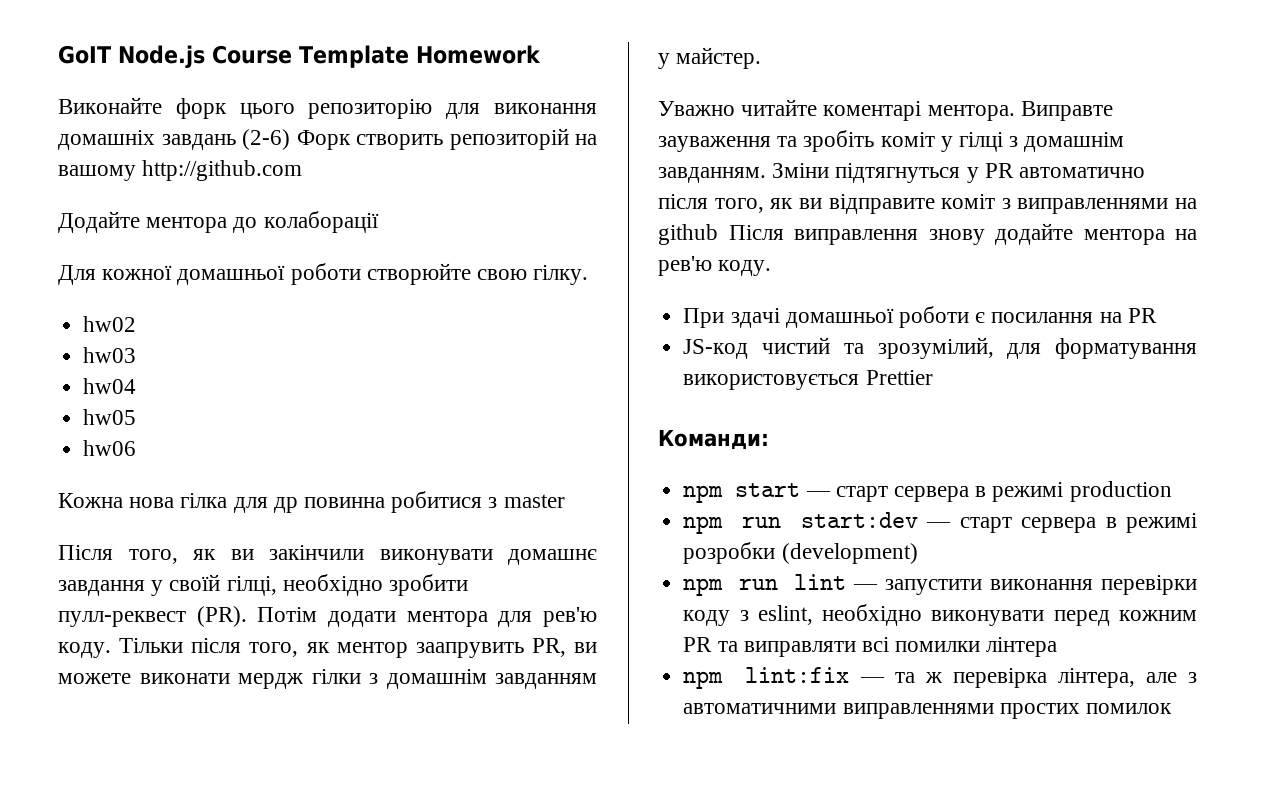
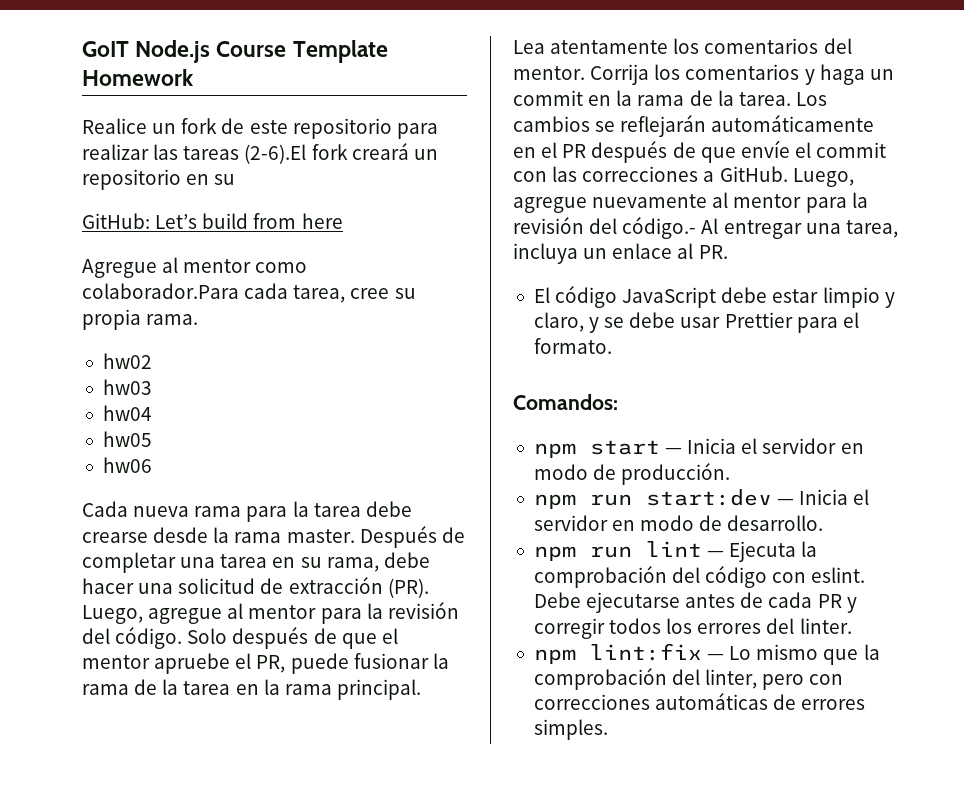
[58,97,597,119] [58,128,597,150] [58,160,303,181] [58,211,379,233] [58,263,589,285] Виконайте форк цього репозиторію для виконання домашніх завдань (2-6) Форк створить репозиторій на вашому http://github.com // Додайте ментора до колаборації // Для кожної домашньої роботи створюйте свою гілку. -> [82,118,438,139] [82,143,438,164] [82,169,236,190] [82,213,343,229] [82,257,308,278] [82,283,416,303] [82,309,199,330] Realice un fork de este repositorio para realizar las tareas (2-6).El fork creará un repositorio en su // GitHub: Let’s build from here // Agregue al mentor como colaborador.Para cada tarea, cree su propia rama.
[58,491,565,513] [58,545,597,565] [58,574,469,596] [58,606,597,627] [58,638,597,658] [58,669,597,689] [658,47,762,69] [658,99,1113,121] [658,130,1125,152] [658,163,1146,183] [658,194,1197,214] [658,223,1197,245] [658,256,772,276] [683,306,1157,328] [683,337,1197,359] [683,370,933,390] [658,429,769,450] [683,481,1172,503] [683,512,1197,534] [683,542,918,564] [683,574,1197,596] [683,604,1197,626] [683,637,1058,657] [683,667,1197,689] [683,703,1172,719] Кожна нова гілка для др повинна робитися з master // Після того, як ви закінчили виконувати домашнє завдання у своїй гілці, необхідно зробити пулл-реквест (PR). Потім додати ментора для рев'ю коду. Тільки після того, як ментор заапрувить PR, ви можете виконати мердж гілки з домашнім завданням у майстер. // Уважно читайте коментарі ментора. Виправте зауваження та зробіть коміт у гілці з домашнім завданням. Зміни підтягнуться у PR автоматично після того, як ви відправите коміт з виправленнями на github Після виправлення знову додайте ментора на рев'ю коду. // При здачі домашньої роботи є посилання на PR // JS-код чистий та зрозумілий, для форматування використовується Prettier // Команди: // npm start — старт сервера в режимі production // npm run start:dev — старт сервера в режимі розробки (development) // npm run lint — запустити виконання перевірки коду з eslint, необхідно виконувати перед кожним PR та виправляти всі помилки лінтера // npm lint:fix — та ж перевірка лінтера, але з автоматичними виправленнями простих помилок -> [82,501,412,522] [82,526,465,548] [82,552,430,573] [82,577,429,598] [82,602,459,624] [82,627,398,649] [82,653,449,674] [82,679,421,700] [513,38,852,54] [513,64,894,85] [513,90,827,106] [513,115,875,137] [513,140,887,163] [513,166,854,187] [513,192,868,213] [513,217,898,239] [513,243,728,264] [533,286,895,308] [533,312,859,333] [533,338,612,354] [513,394,618,410] [533,438,864,458] [533,463,731,485] [533,489,870,509] [533,515,824,531] [533,541,818,562] [533,566,866,588] [533,592,857,613] [533,618,852,639] [533,643,880,665] [533,668,844,690] [533,693,866,710] [533,719,608,740] Cada nueva rama para la tarea debe crearse desde la rama master. Después de completar una tarea en su rama, debe hacer una solicitud de extracción (PR). Luego, agregue al mentor para la revisión del código. Solo después de que el mentor apruebe el PR, puede fusionar la rama de la tarea en la rama principal. // Lea atentamente los comentarios del mentor. Corrija los comentarios y haga un commit en la rama de la tarea. Los cambios se reflejarán automáticamente en el PR después de que envíe el commit con las correcciones a GitHub. Luego, agregue nuevamente al mentor para la revisión del código.- Al entregar una tarea, incluya un enlace al PR. // El código JavaScript debe estar limpio y claro, y se debe usar Prettier para el formato. // Comandos: // npm start — Inicia el servidor en modo de producción. // npm run start:dev — Inicia el servidor en modo de desarrollo. // npm run lint — Ejecuta la comprobación del código con eslint. Debe ejecutarse antes de cada PR y corregir todos los errores del linter. // npm lint:fix — Lo mismo que la comprobación del linter, pero con correcciones automáticas de errores simples.

